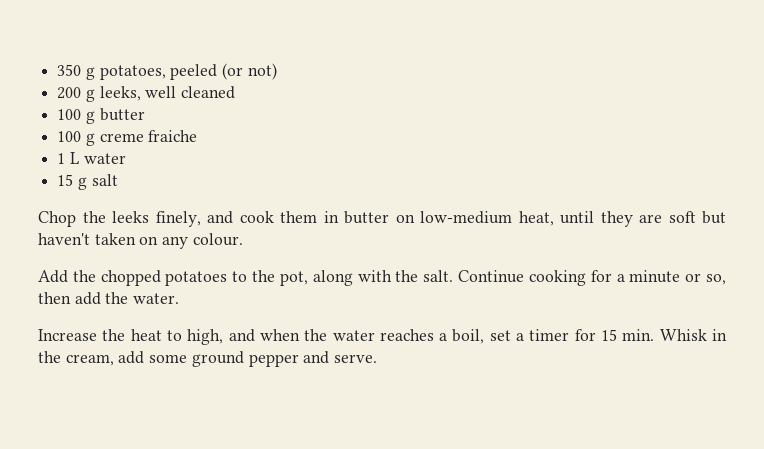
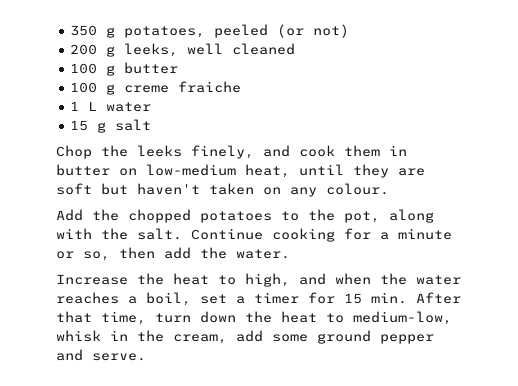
[659,329,707,341] Whisk -> [416,292,461,304] [56,311,452,325] [56,330,101,342] After that time, turn down the heat to medium-low, whisk

